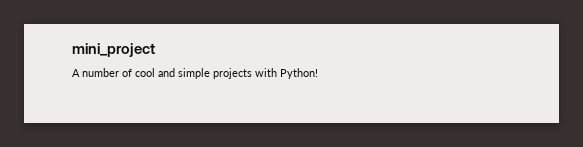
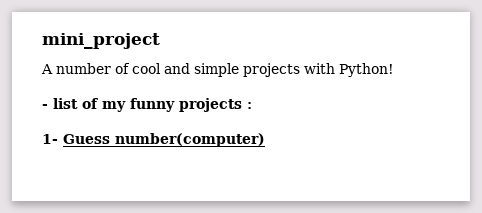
(318, 73) none -> [42,98,252,112] [42,133,265,147] // - list of my funny projects : // 1- Guess number(computer)

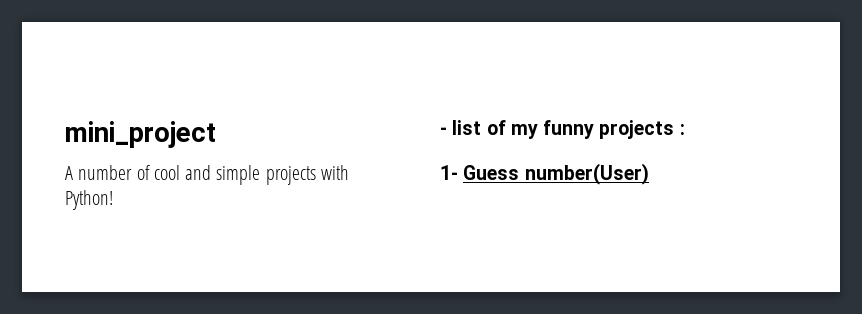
[115,133,265,147] number(computer) -> [524,163,649,185] number(User)

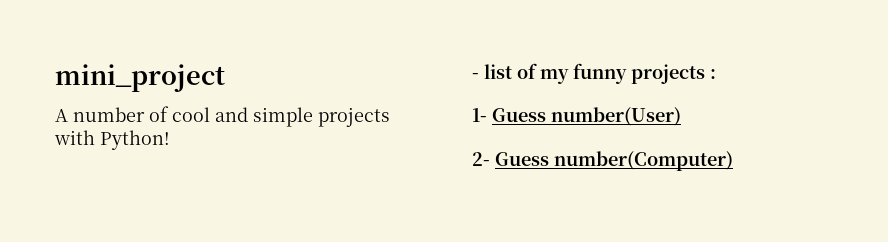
(649, 174) none -> [472,151,733,171] // 2- Guess number(Computer)

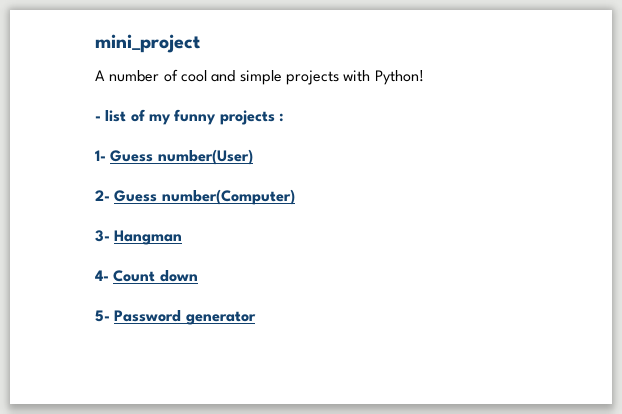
(733, 161) none -> [95,230,183,245] [95,270,198,282] [95,310,256,325] // 3- Hangman // 4- Count down // 5- Password generator

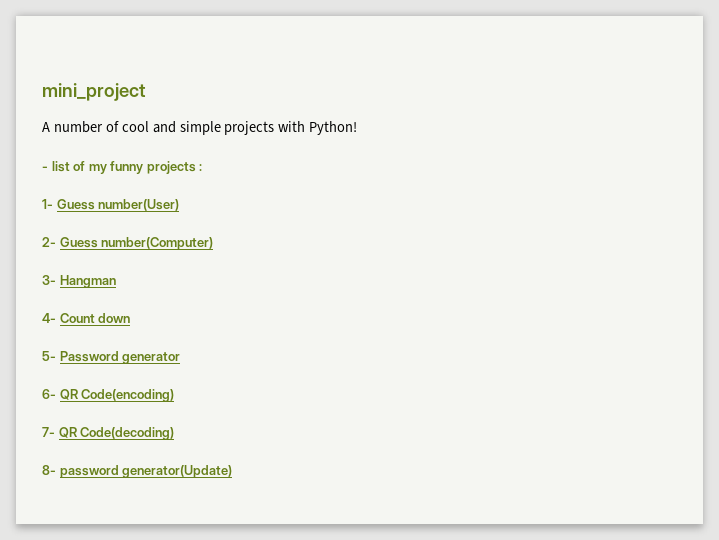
(256, 318) none -> [42,389,175,402] [42,427,175,440] [42,465,233,478] // 6- QR Code(encoding) // 7- QR Code(decoding) // 8- password generator(Update)

